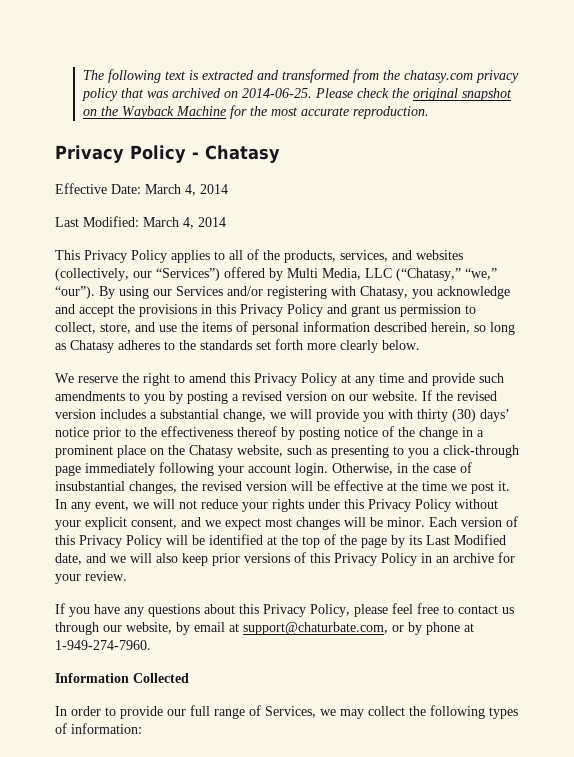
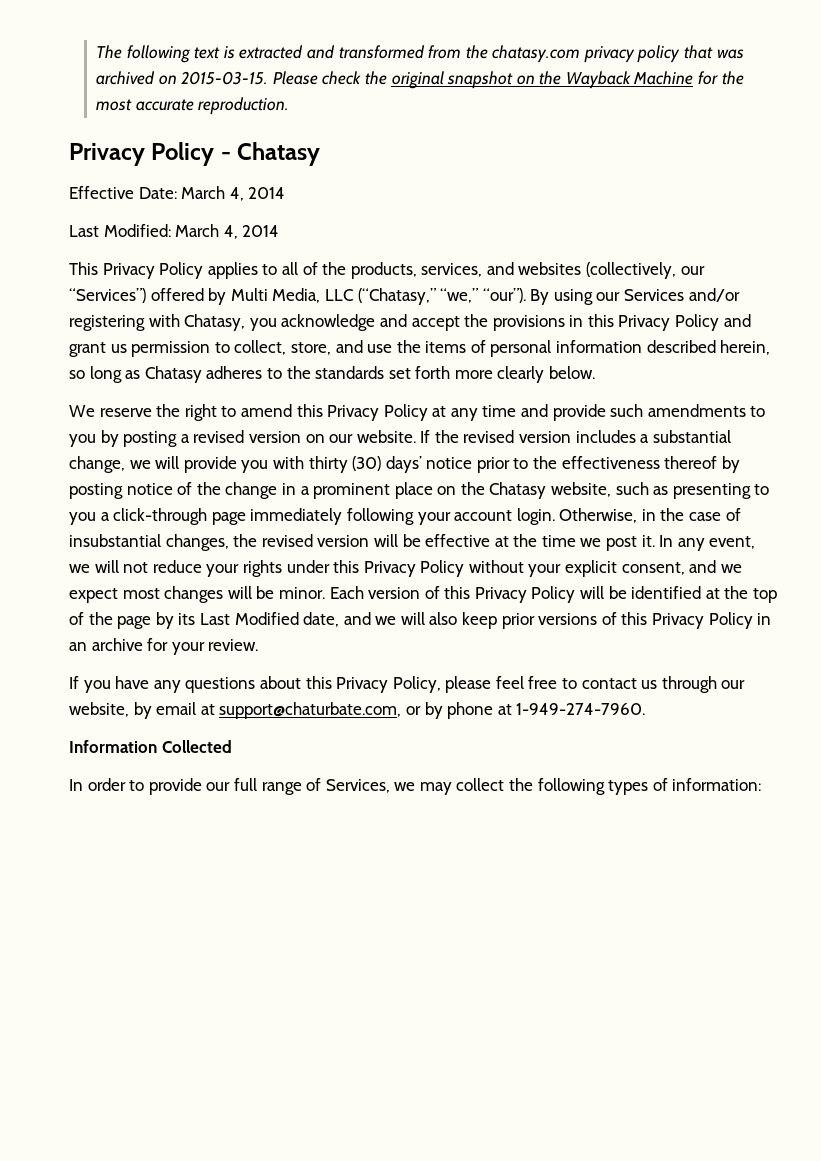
[241,88,312,98] 2014-06-25. -> [181,71,269,85] 2015-03-15.

